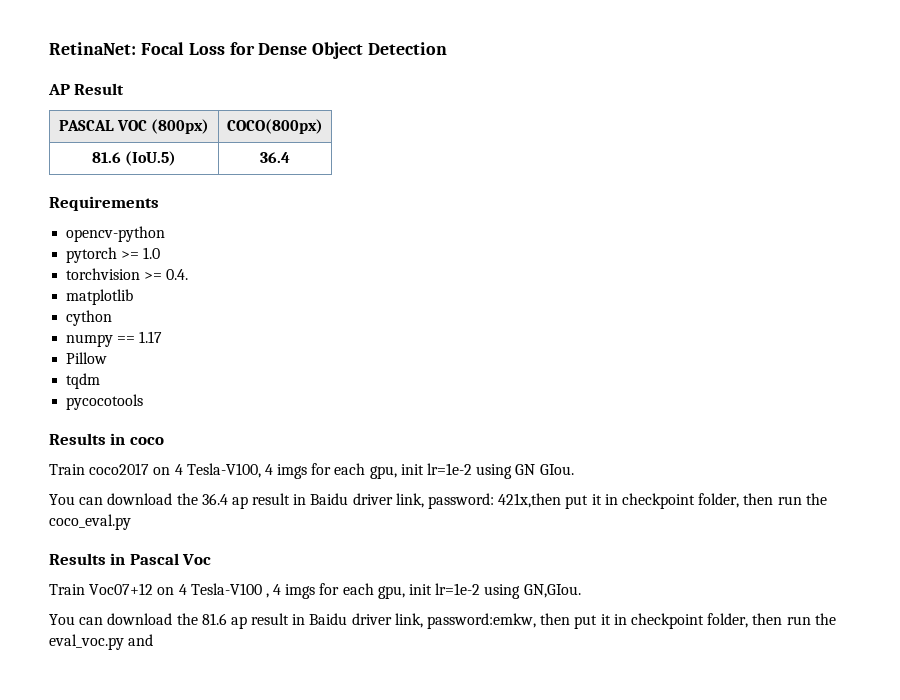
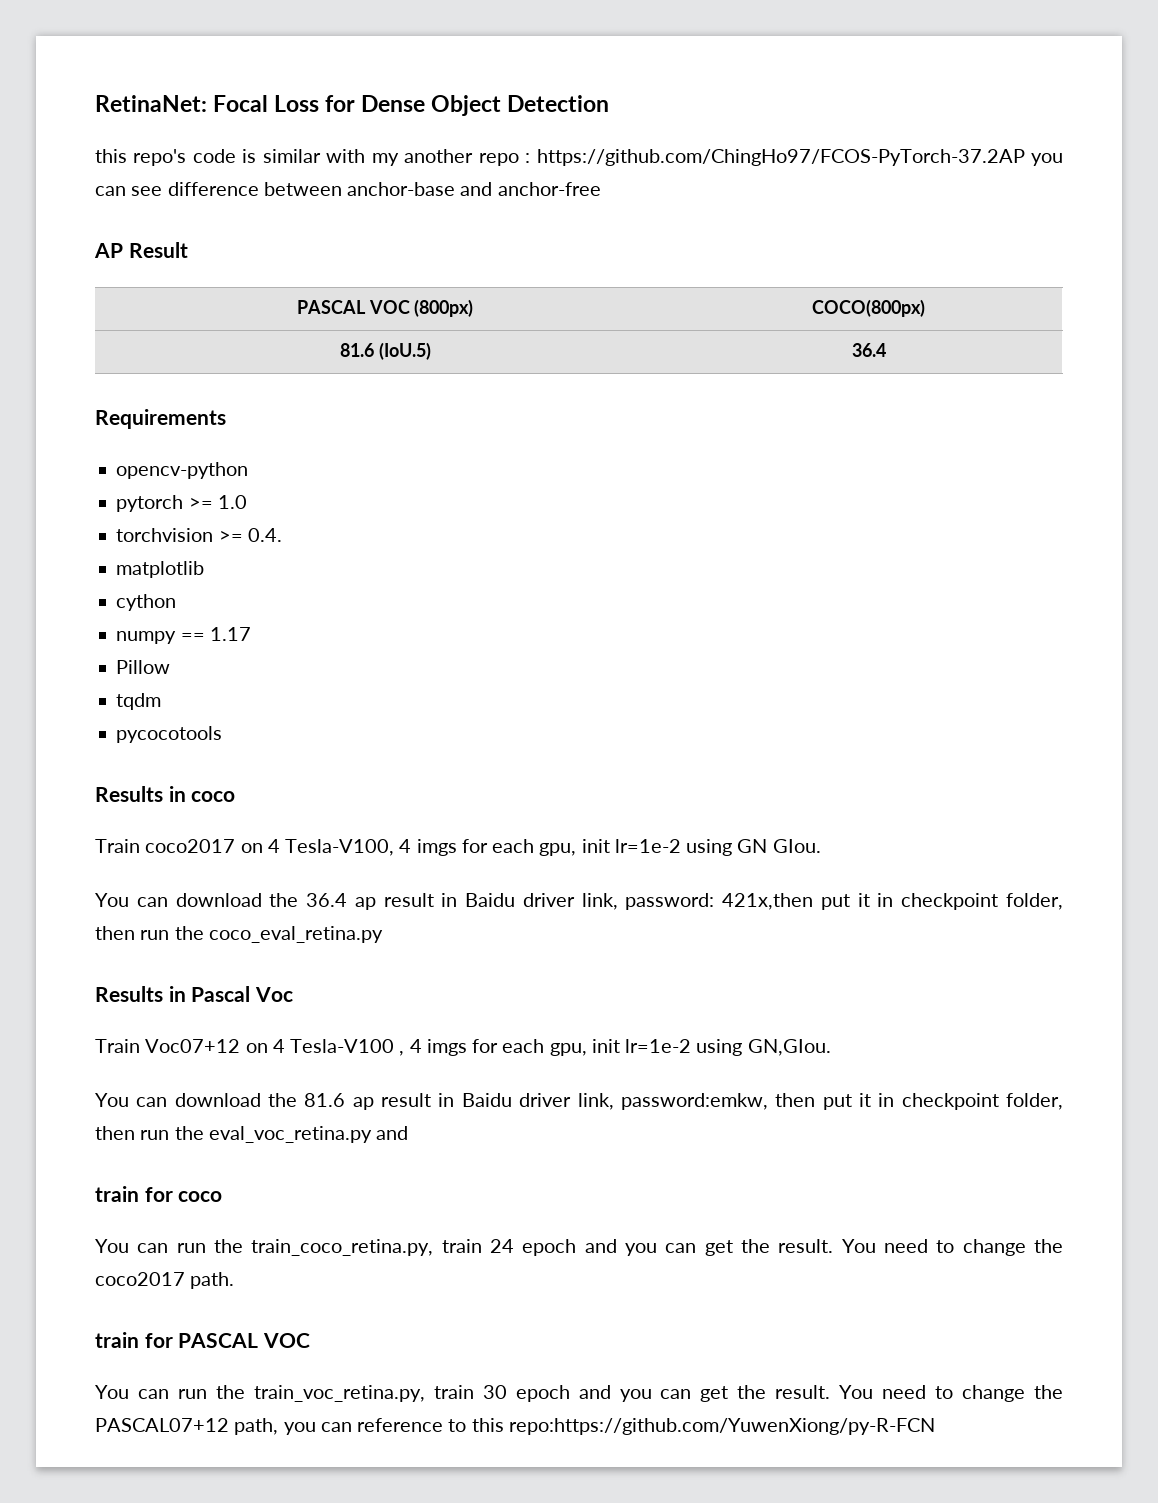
(448, 48) none -> [95,149,1063,166] [95,182,601,196] // this repo's code is similar with my another repo : https://github.com/ChingHo97/FCOS-PyTorch-37.2AP you can see difference between anchor-base and anchor-free
[49,514,131,530] coco_eval.py -> [208,926,383,943] coco_eval_retina.py
[49,634,154,650] eval_voc.py and -> [208,1126,409,1143] [95,1186,223,1202] [95,1239,1064,1256] [95,1272,235,1289] [95,1332,311,1348] [95,1385,1064,1402] [95,1418,935,1435] eval_voc_retina.py and // train for coco // You can run the train_coco_retina.py, train 24 epoch and you can get the result. You need to change the coco2017 path. // train for PASCAL VOC // You can run the train_voc_retina.py, train 30 epoch and you can get the result. You need to change the PASCAL07+12 path, you can reference to this repo:https://github.com/YuwenXiong/py-R-FCN

